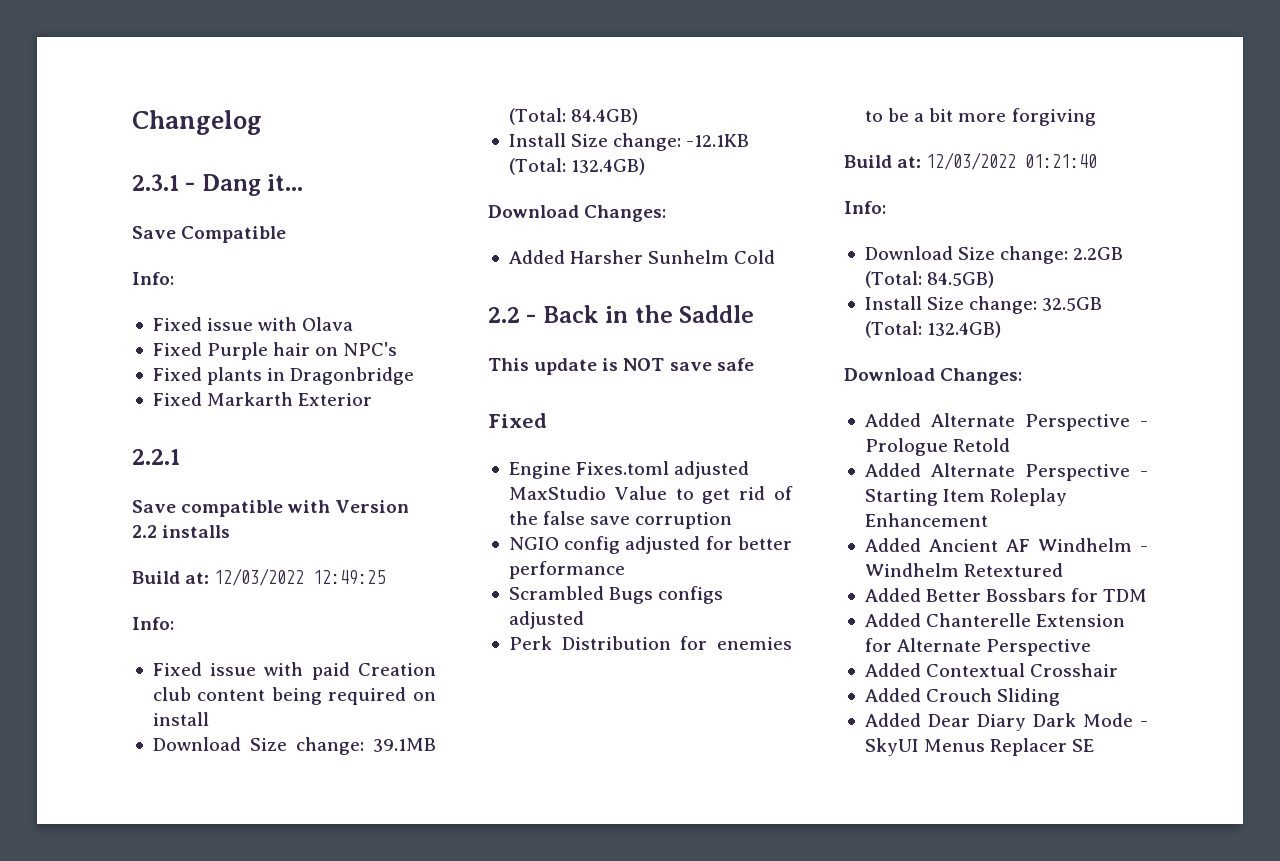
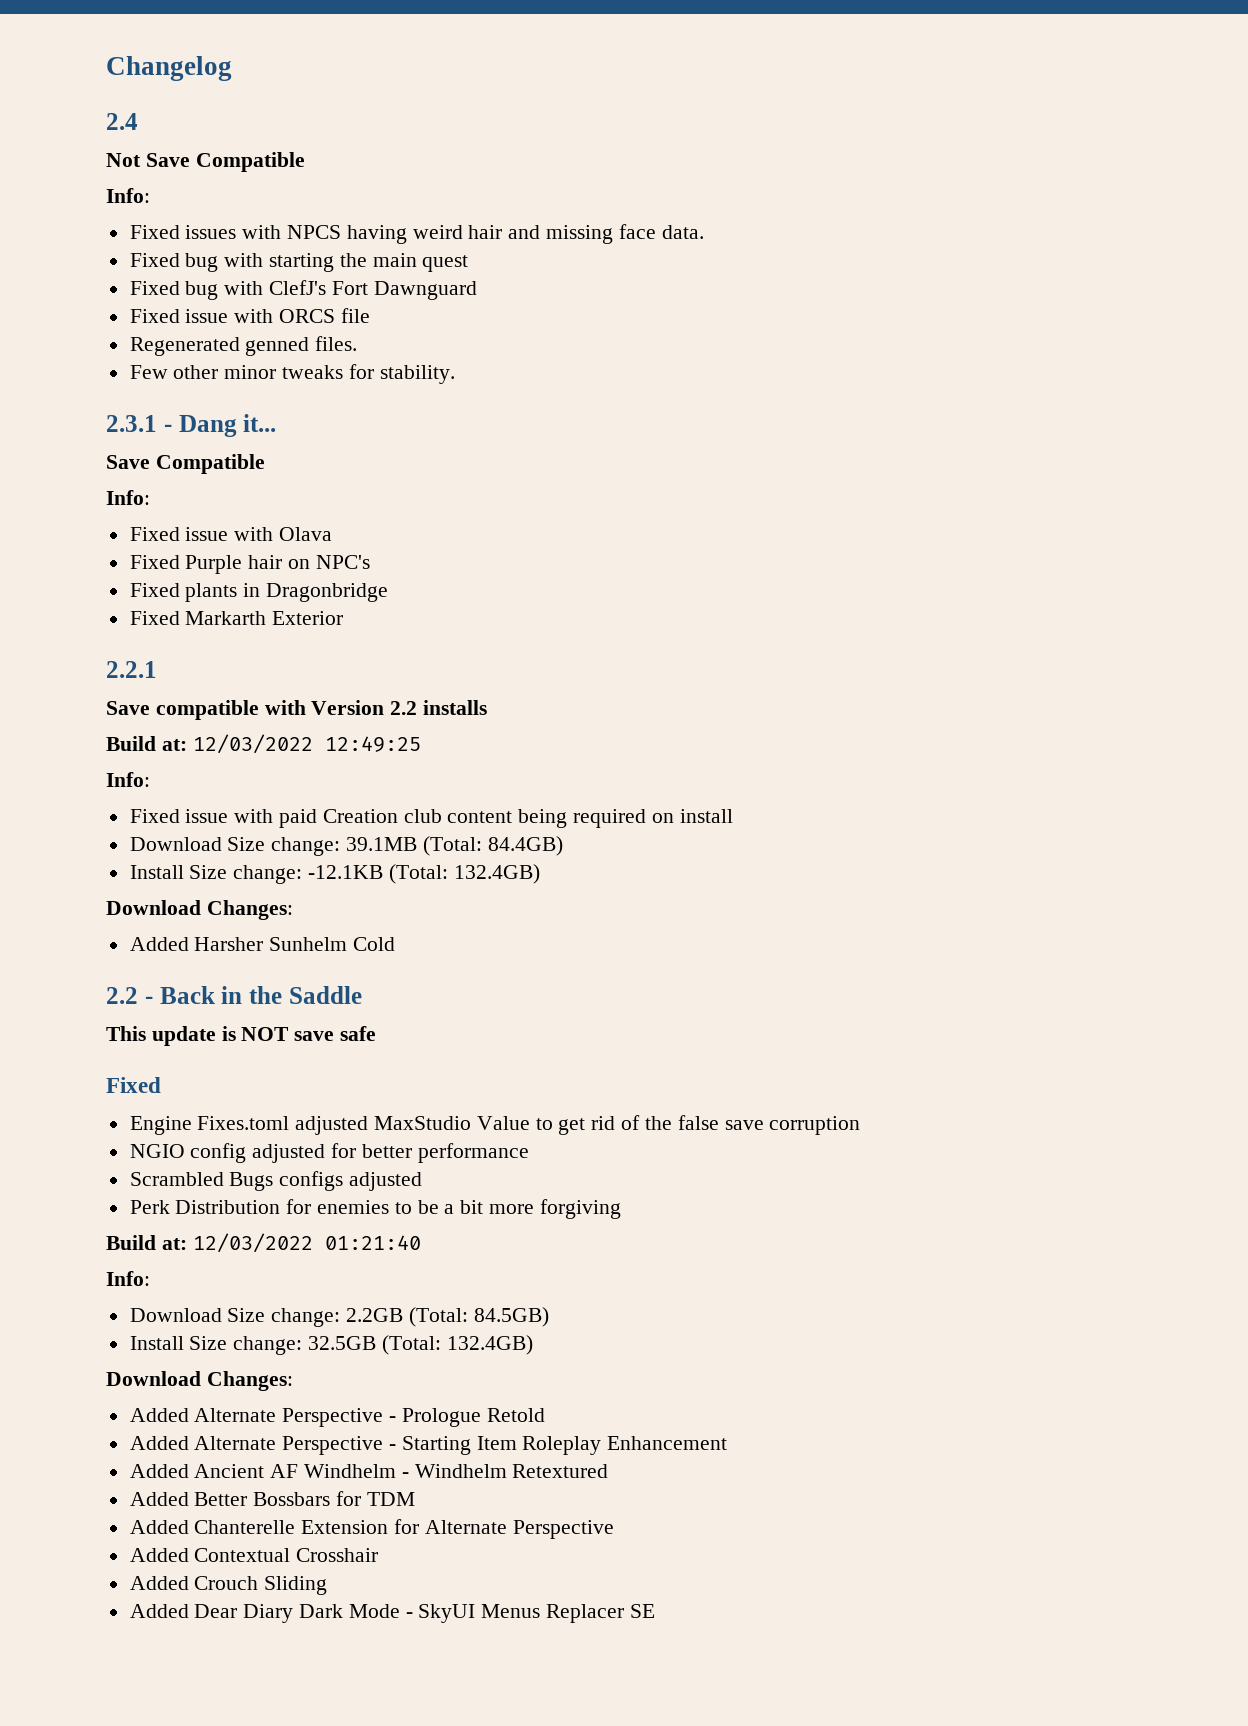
(262, 122) none -> [106,113,138,130] [106,152,305,172] [106,188,150,203] [129,224,704,244] [129,253,469,272] [129,280,477,300] [129,308,370,323] [129,336,358,356] [129,364,455,384] // 2.4 // Not Save Compatible // Info: // Fixed issues with NPCS having weird hair and missing face data. // Fixed bug with starting the main quest // Fixed bug with ClefJ's Fort Dawnguard // Fixed issue with ORCS file // Regenerated genned files. // Few other minor tweaks for stability.

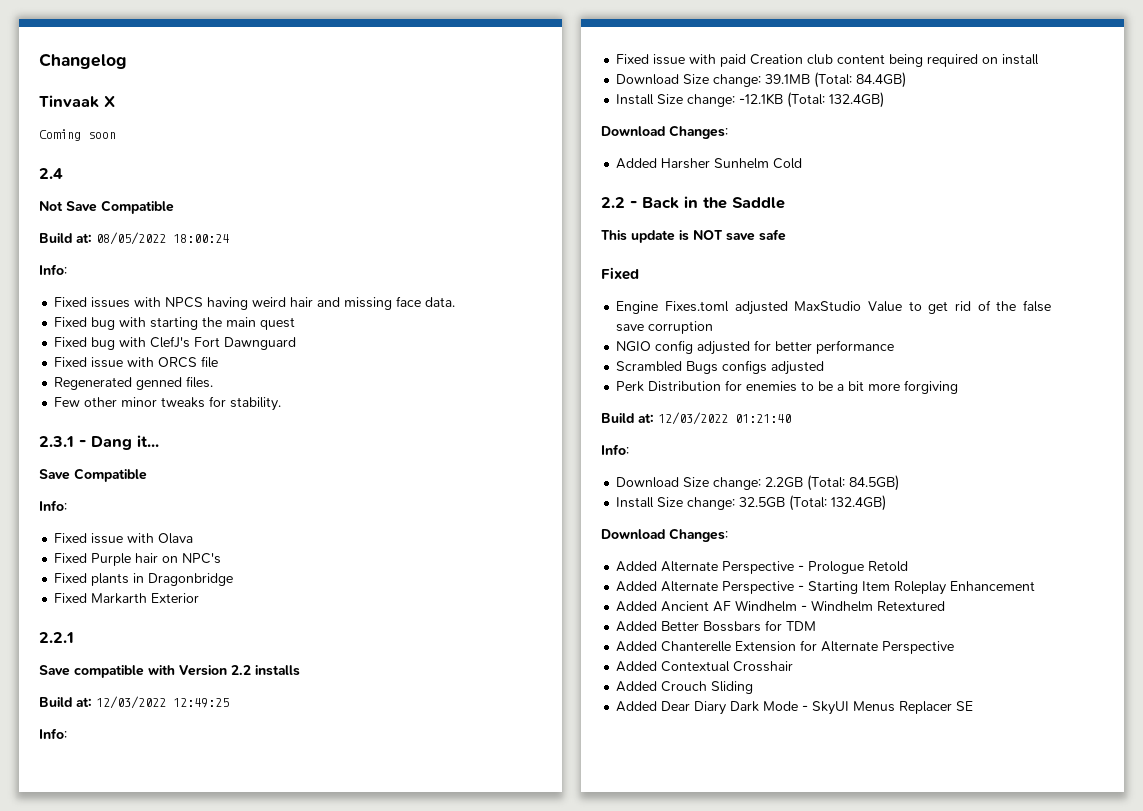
(232, 68) none -> [39,95,115,108] [39,129,116,141] // Tinvaak X // Coming soon
(305, 162) none -> [39,232,229,245] // Build at: 08/05/2022 18:00:24

